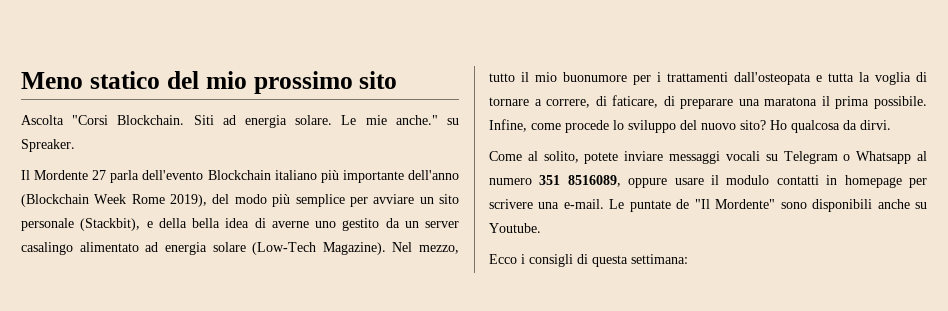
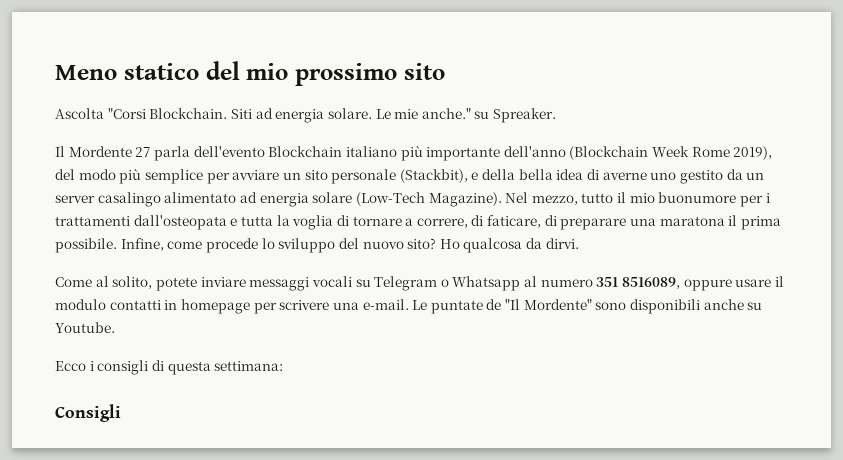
(688, 259) none -> [55,404,121,422] // Consigli

